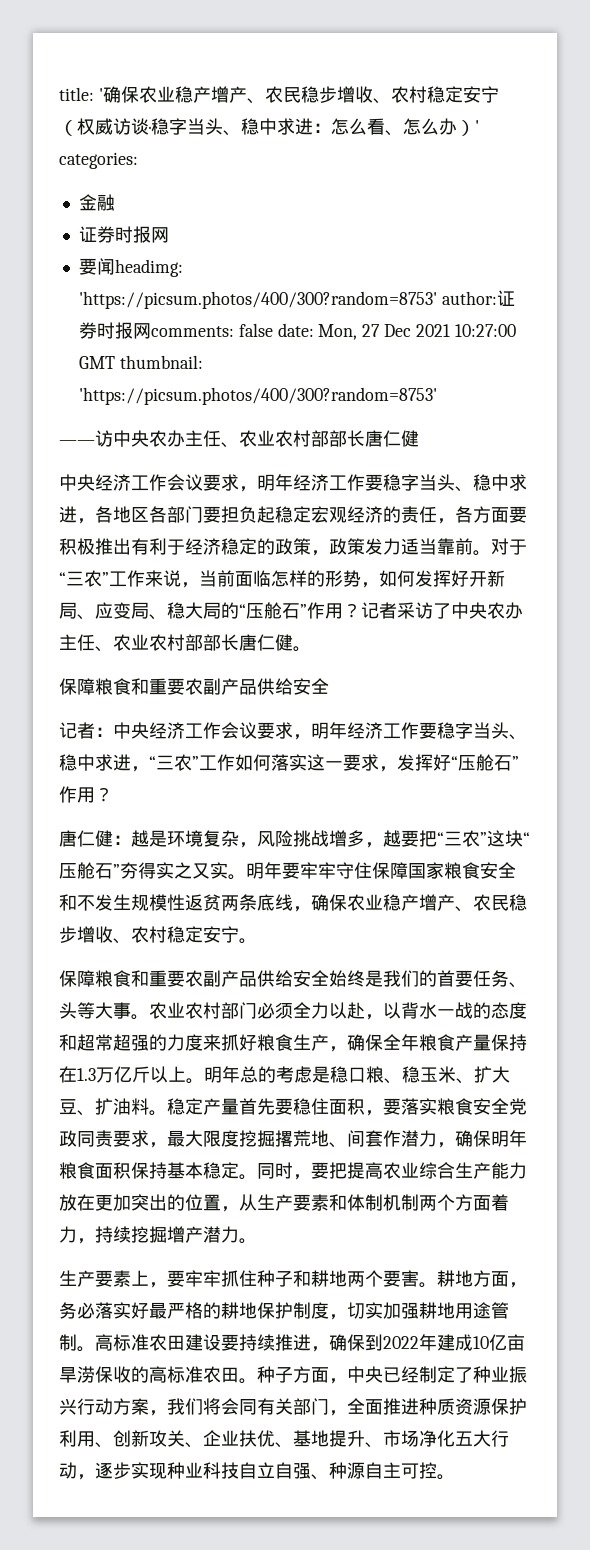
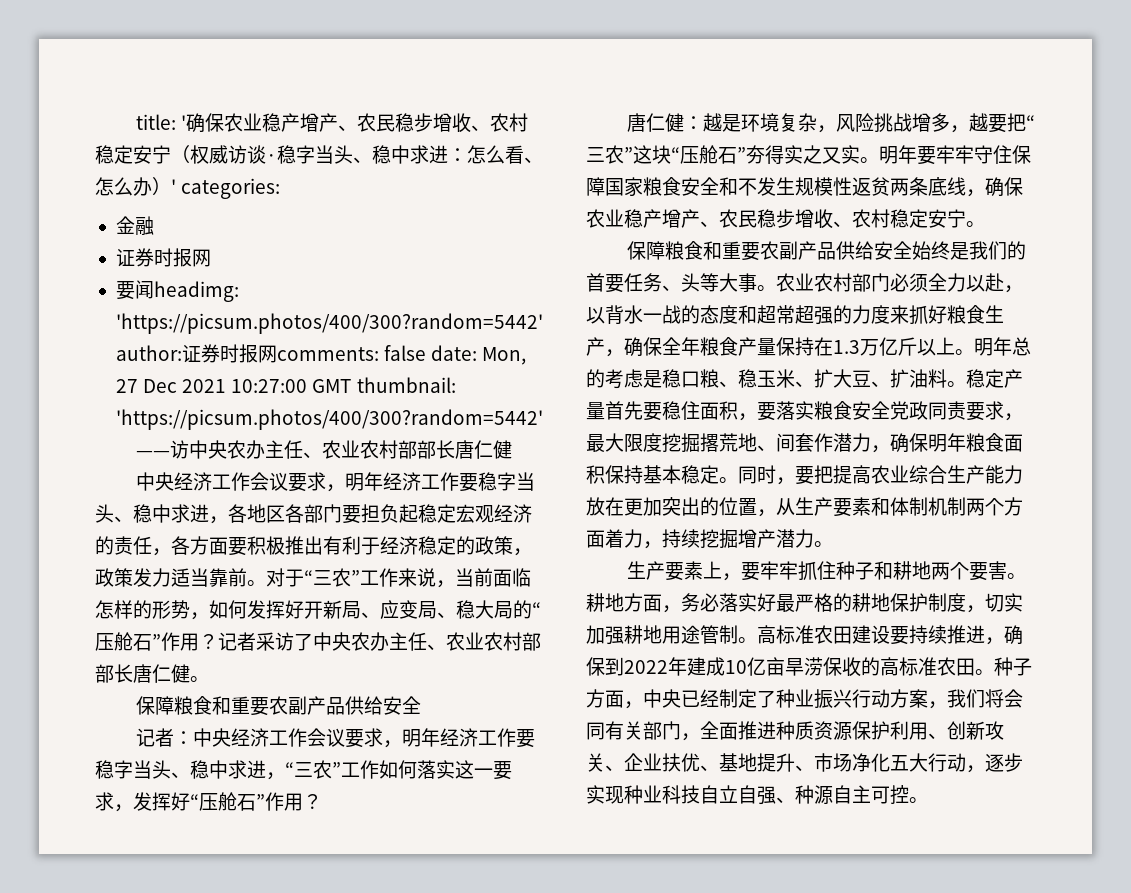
[78,291,437,309] 'https://picsum.photos/400/300?random=8753' -> [115,313,543,334] 'https://picsum.photos/400/300?random=5442'
[78,387,437,405] 'https://picsum.photos/400/300?random=8753' -> [115,409,543,430] 'https://picsum.photos/400/300?random=5442'

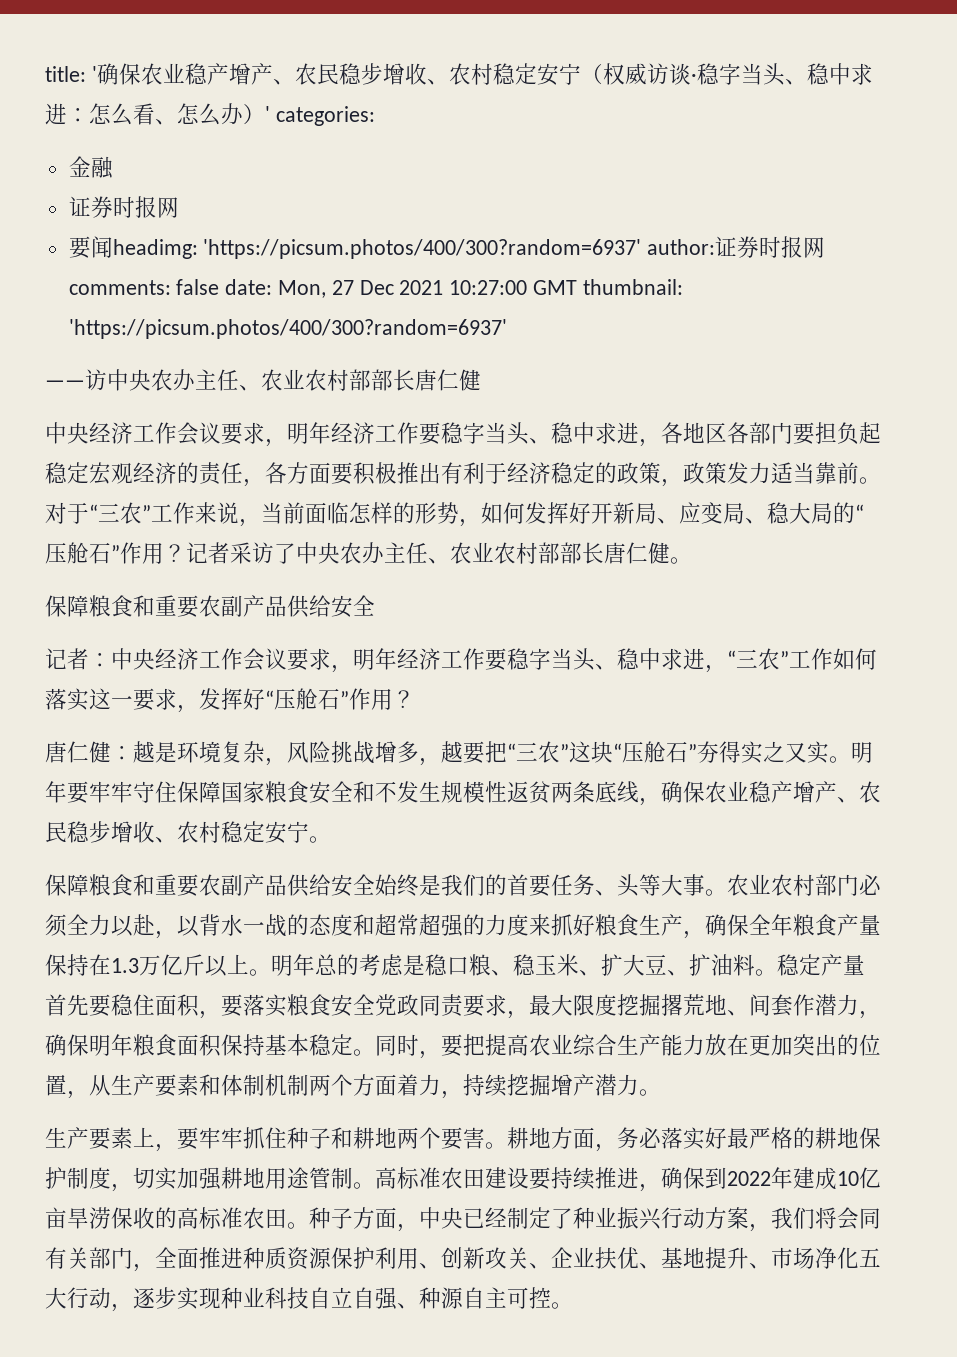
[115,313,543,334] 'https://picsum.photos/400/300?random=5442' -> [203,239,642,259] 'https://picsum.photos/400/300?random=6937'
[115,409,543,430] 'https://picsum.photos/400/300?random=5442' -> [68,319,507,339] 'https://picsum.photos/400/300?random=6937'

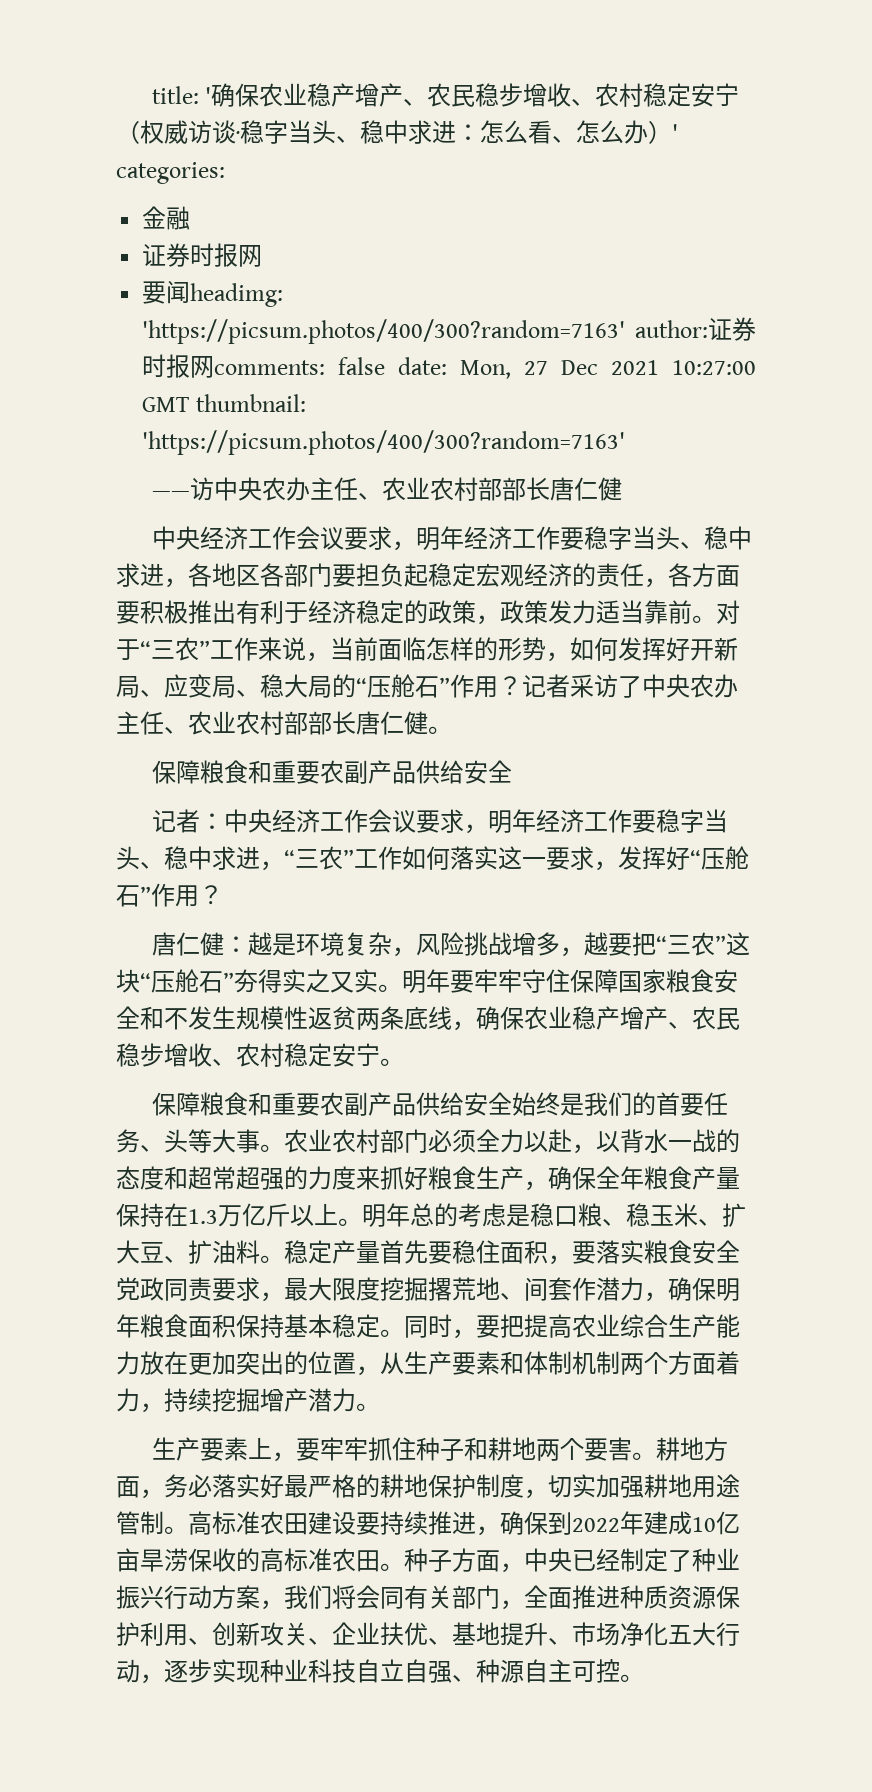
[203,239,642,259] 'https://picsum.photos/400/300?random=6937' -> [142,319,626,344] 'https://picsum.photos/400/300?random=7163'
[68,319,507,339] 'https://picsum.photos/400/300?random=6937' -> [142,430,626,455] 'https://picsum.photos/400/300?random=7163'

